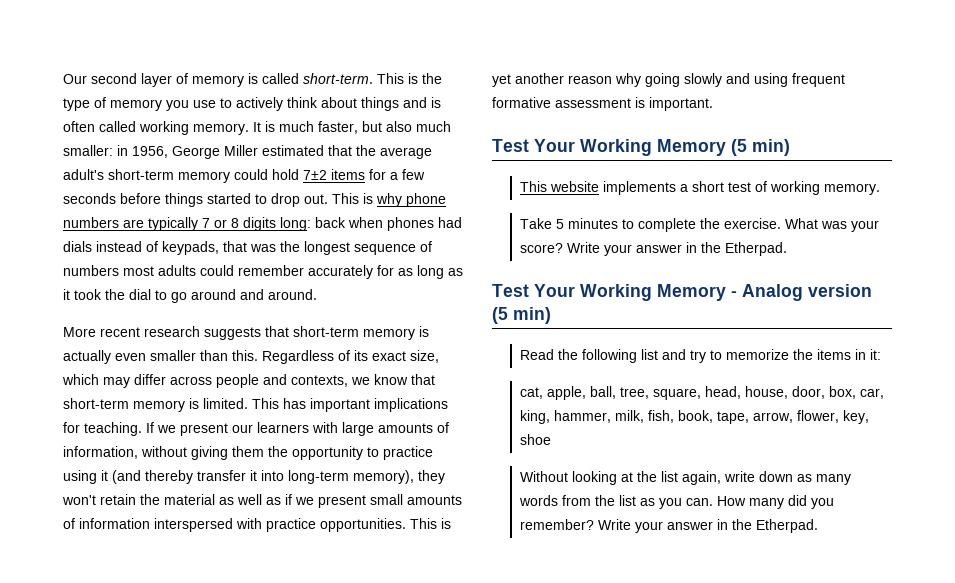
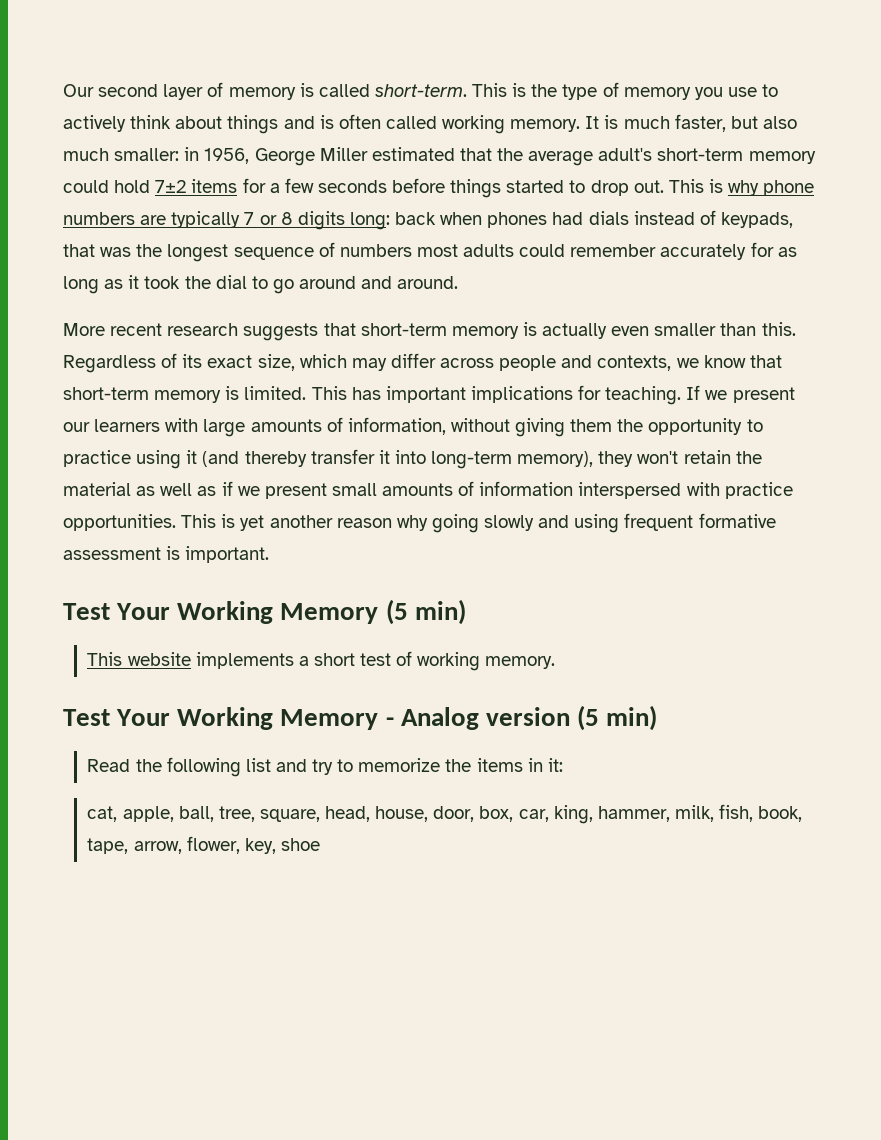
[519,218,879,232] [519,242,787,256] // Take 5 minutes to complete the exercise. What was your score? Write your answer in the Etherpad. -> (556, 662) none
[519,471,851,485] [518,495,834,509] [519,519,818,533] // Without looking at the list again, write down as many words from the list as you can. How many did you remember? Write your answer in the Etherpad. -> (320, 844) none

